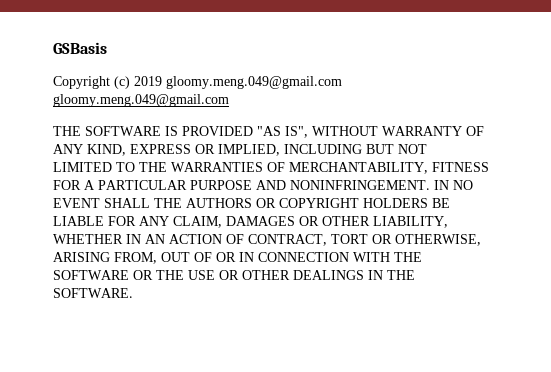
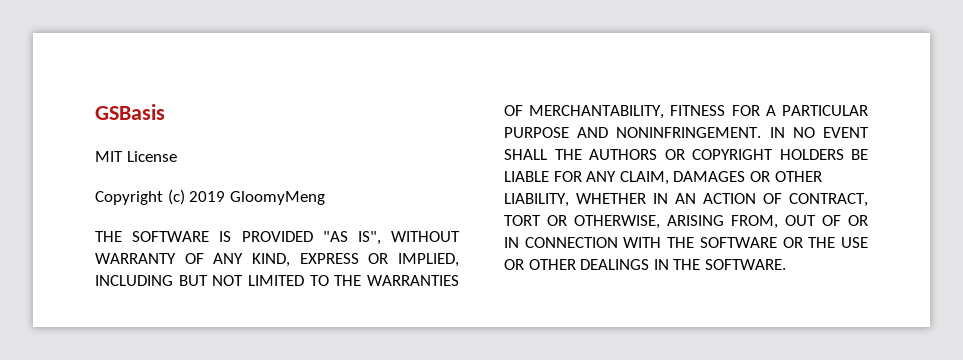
(107, 48) none -> [95,151,177,162] // MIT License
[166,76,342,89] [53,94,229,107] gloomy.meng.049@gmail.com gloomy.meng.049@gmail.com -> [229,191,325,205] GloomyMeng

